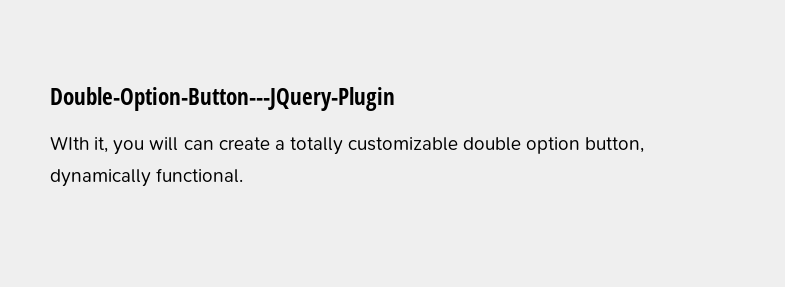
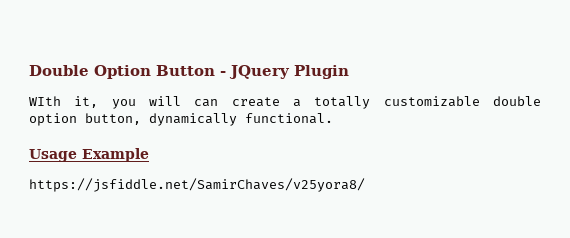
[50,87,395,111] Double-Option-Button---JQuery-Plugin -> [29,65,349,79] Double Option Button - JQuery Plugin
(244, 175) none -> [29,148,149,162] [29,178,365,192] // Usage Example // https://jsfiddle.net/SamirChaves/v25yora8/

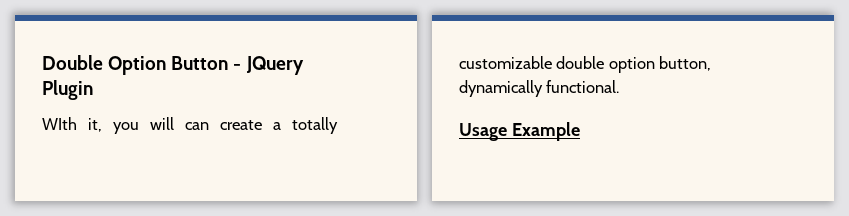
[29,178,365,192] // https://jsfiddle.net/SamirChaves/v25yora8/ -> (580, 131) none

